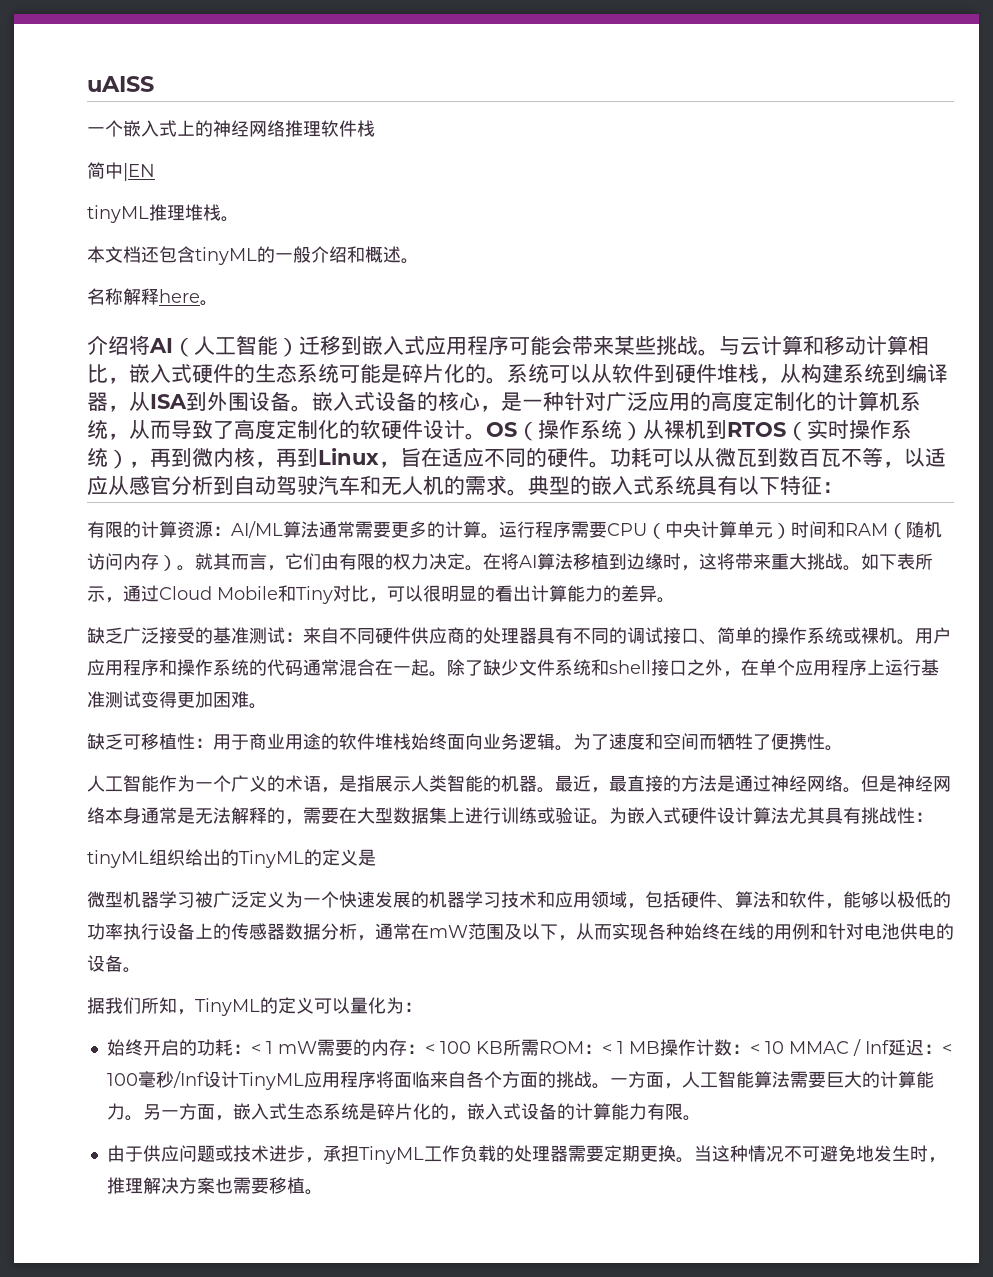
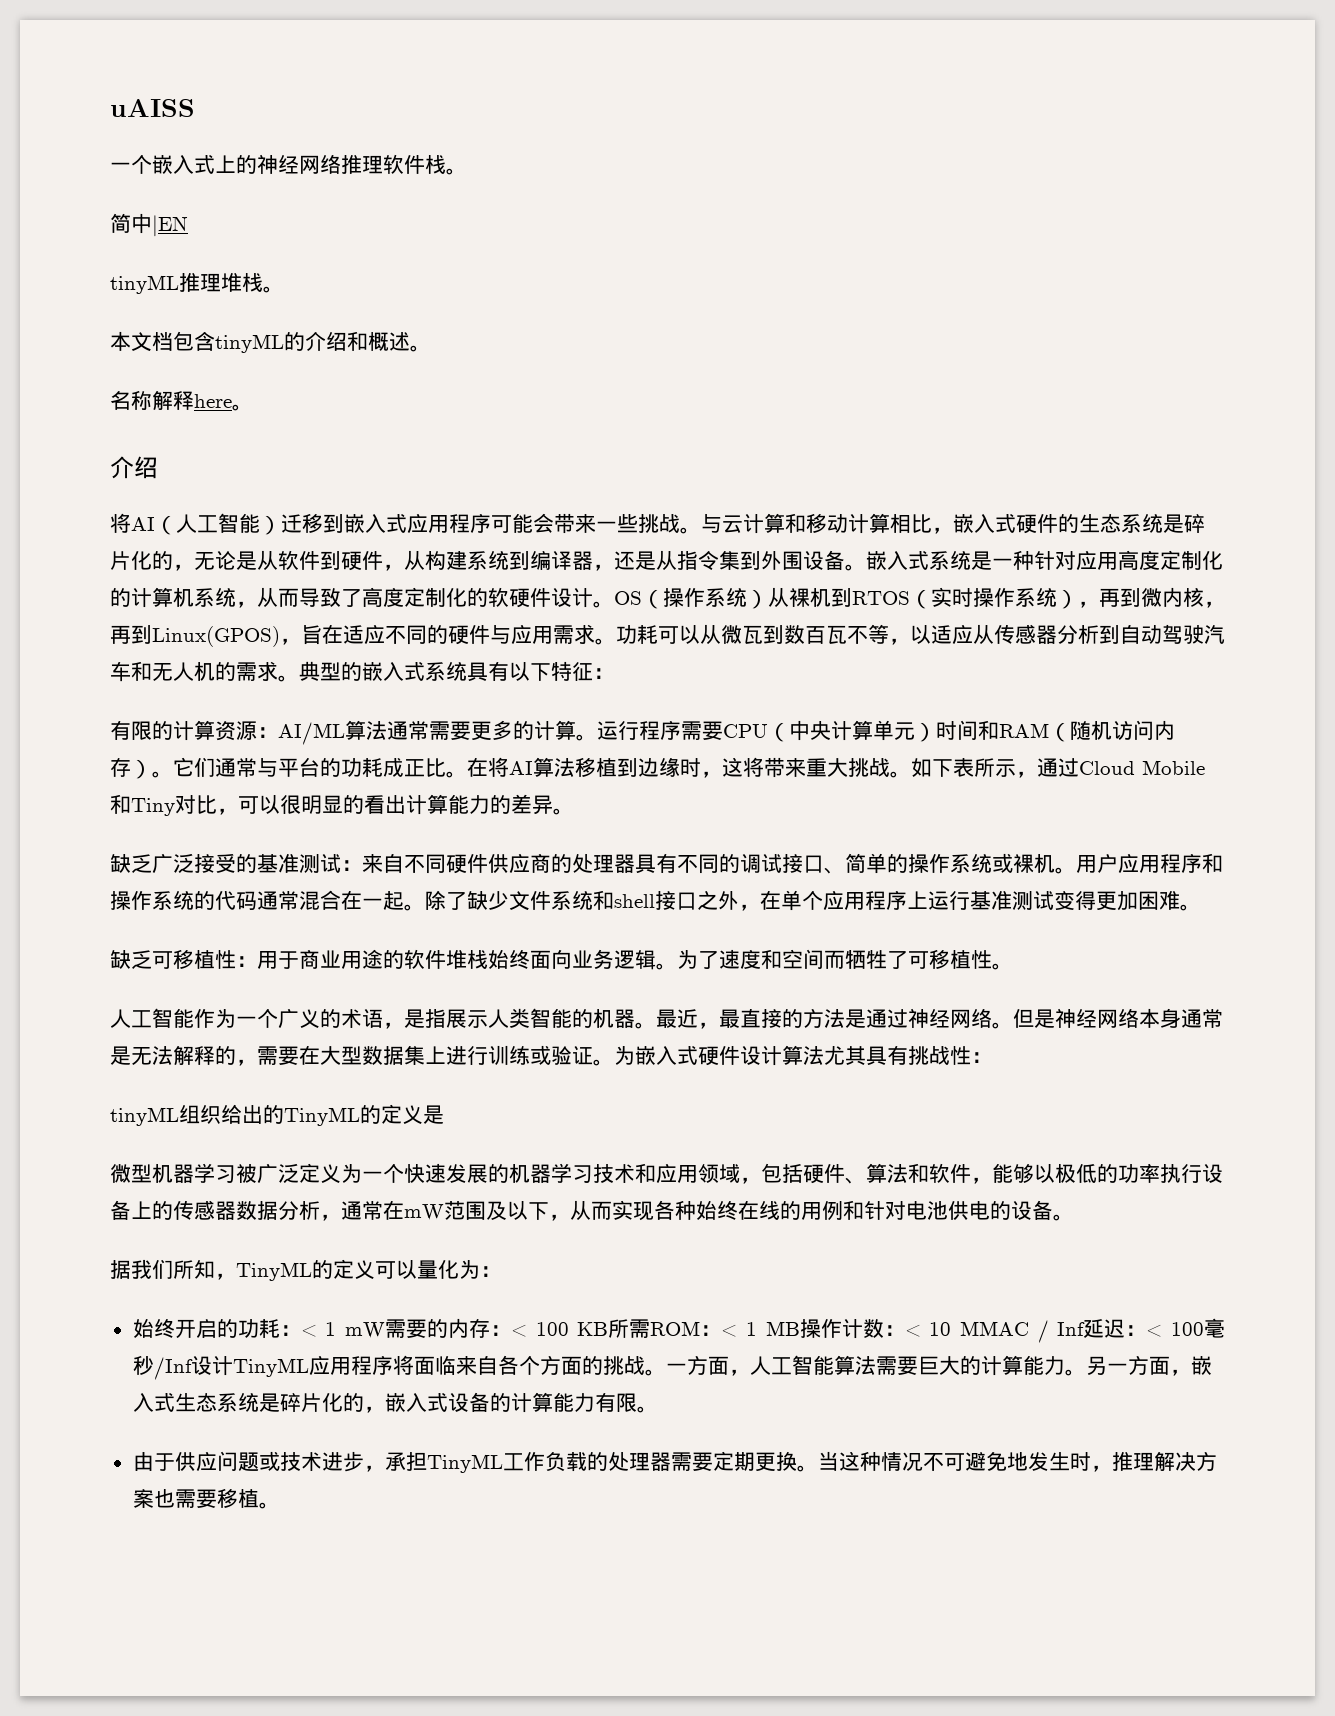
(375, 128) none -> [446,168,467,175] 。
[141,246,159,263] 还 -> (173, 341) none
[275,246,311,263] 一般 -> (305, 341) none
(129, 345) none -> (158, 467) //
[614,335,635,355] 某 -> [596,521,617,531] 一
[339,363,591,384] 可能是碎片化的。系统可以 -> [1163,514,1205,533] [110,551,257,571] 是碎片化的，无论是
[717,363,759,383] 堆栈 -> (383, 560) none
[129,391,187,412] 从ISA -> [614,550,740,571] 还是从指令集
[375,391,711,412] 设备的核心，是一种针对广泛应用的 -> [929,550,1118,570] 系统是一种针对应用
[318,448,379,465] Linux -> [152,626,280,647] Linux(GPOS)
(589, 457) none -> [490,624,595,644] 与应用需求
[129,475,171,495] 感官 -> [994,624,1057,644] 传感器
[195,553,465,571] 就其而言，它们由有限的权力决定 -> [173,757,446,777] 它们通常与平台的功耗成正比
[771,733,807,750] 便携 -> [908,949,971,969] 可移植

